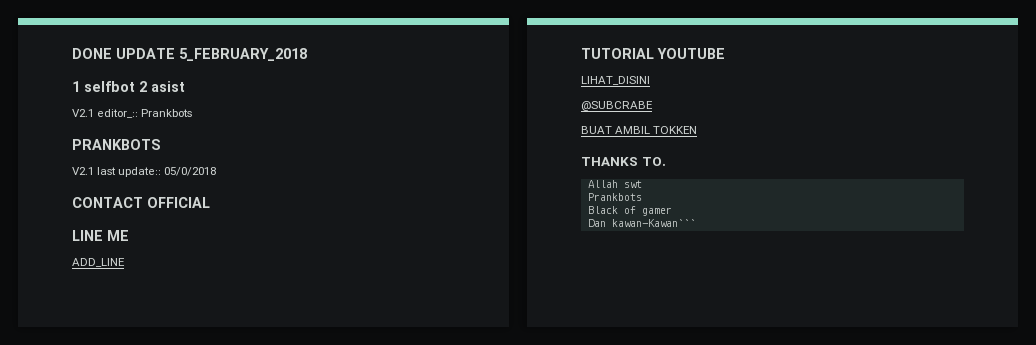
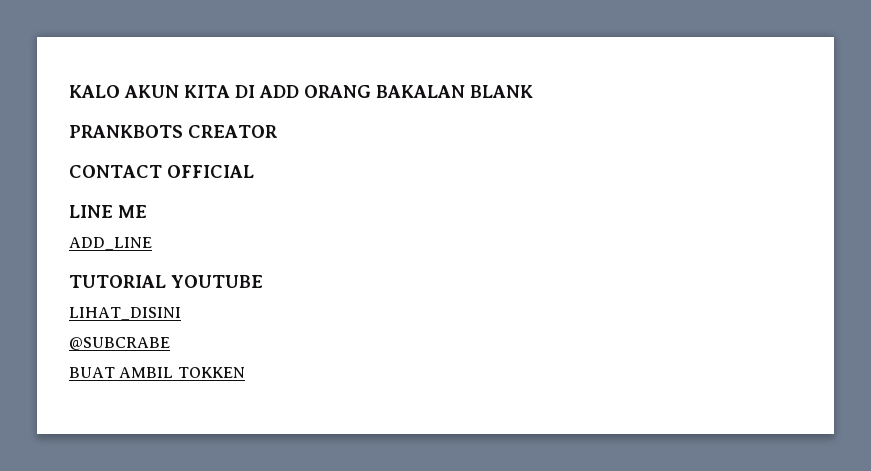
[72,48,307,61] [72,81,185,92] [72,109,193,118] [72,139,161,150] [72,167,217,177] DONE UPDATE 5_FEBRUARY_2018 // 1 selfbot 2 asist // V2.1 editor_:: Prankbots // PRANKBOTS // V2.1 last update:: 05/0/2018 -> [69,85,533,98] [69,125,278,138] KALO AKUN KITA DI ADD ORANG BAKALAN BLANK // PRANKBOTS CREATOR
[581,157,666,166] [587,180,642,188] [587,193,642,201] [587,206,672,216] [587,219,696,227] // THANKS TO. // Allah swt // Prankbots // Black of gamer // Dan kawan-Kawan``` -> (245, 372) none

